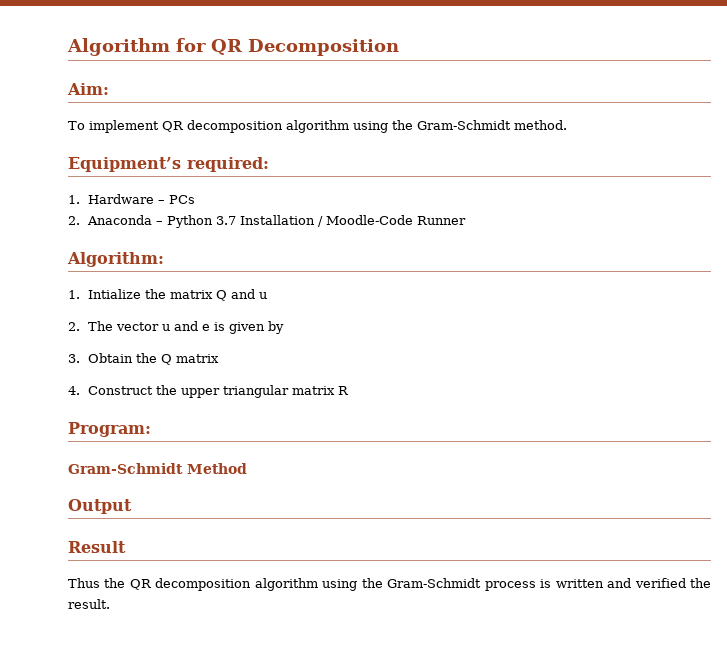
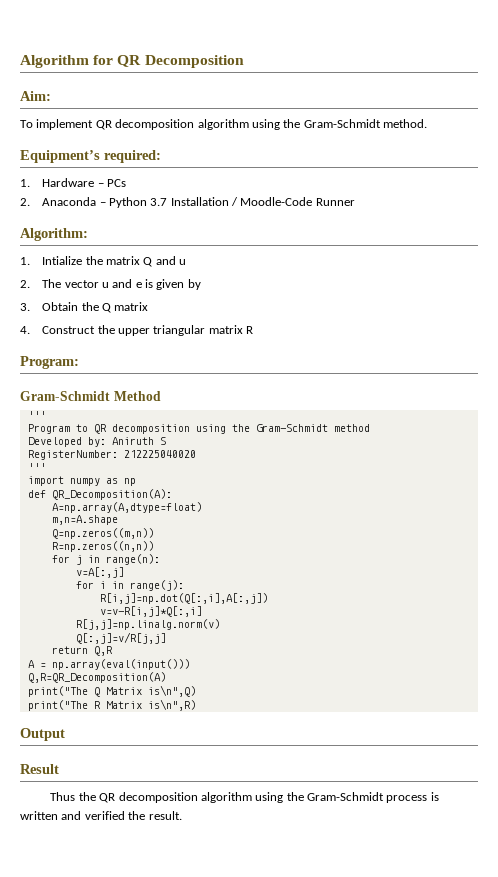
(247, 468) none -> [27,411,46,419] [27,424,370,434] [27,437,166,447] [27,450,196,460] [27,463,46,471] [27,476,136,486] [27,489,172,500] [51,502,202,513] [51,515,118,525] [51,528,154,539] [51,541,154,552] [51,554,160,565] [75,567,124,578] [75,580,184,591] [99,593,268,604] [99,606,202,617] [75,619,220,630] [75,632,166,644] [51,646,113,656] [27,659,190,670] [27,672,166,683] [27,685,196,697] [27,699,196,711] // ''' // Program to QR decomposition using the Gram-Schmidt method // Developed by: Aniruth S // RegisterNumber: 212225040020 // ''' // import numpy as np // def QR_Decomposition(A): // A=np.array(A,dtype=float) // m,n=A.shape // Q=np.zeros((m,n)) // R=np.zeros((n,n)) // for j in range(n): // v=A[:,j] // for i in range(j): // R[i,j]=np.dot(Q[:,i],A[:,j]) // v=v-R[i,j]*Q[:,i] // R[j,j]=np.linalg.norm(v) // Q[:,j]=v/R[j,j] // return Q,R // A = np.array(eval(input())) // Q,R=QR_Decomposition(A) // print("The Q Matrix is\n",Q) // print("The R Matrix is\n",R)

